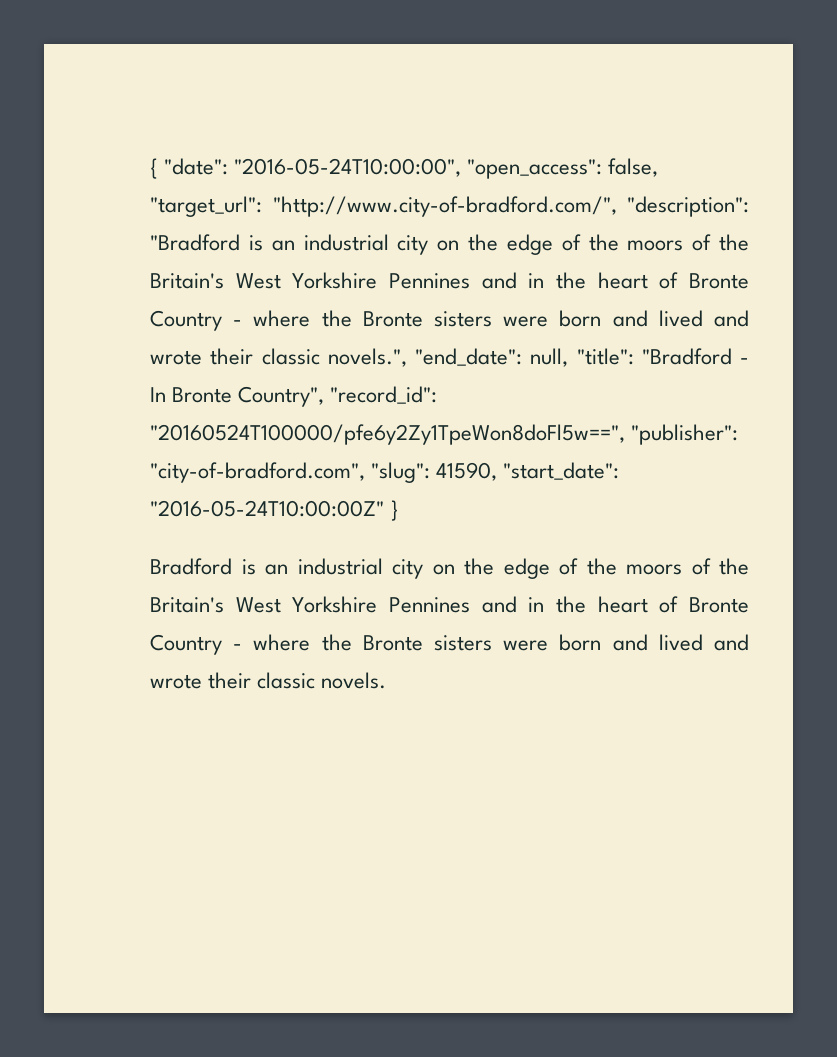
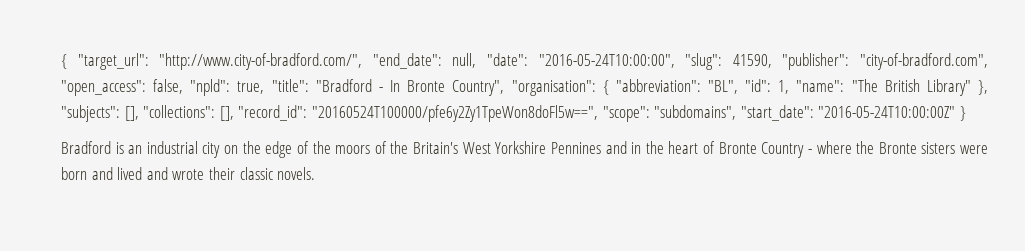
[150,158,659,179] [150,196,749,217] [150,234,749,255] [150,272,750,289] [150,310,749,331] [150,348,569,367] { "date": "2016-05-24T10:00:00", "open_access": false, "target_url": "http://www.city-of-bradford.com/", "description": "Bradford is an industrial city on the edge of the moors of the Britain's West Yorkshire Pennines and in the heart of Bronte Country - where the Bronte sisters were born and lived and wrote their classic novels.", "end_date": null, -> [61,53,989,70] [61,79,265,96] { "target_url": "http://www.city-of-bradford.com/", "end_date": null, "date": "2016-05-24T10:00:00", "slug": 41590, "publisher": "city-of-bradford.com", "open_access": false, "npld": true,
[330,386,438,404] [150,424,739,445] [150,462,498,483] "record_id": "20160524T100000/pfe6y2Zy1TpeWon8doFl5w==", "publisher": "city-of-bradford.com", "slug": 41590, -> [511,79,988,96] [61,105,737,122] "organisation": { "abbreviation": "BL", "id": 1, "name": "The British Library" }, "subjects": [], "collections": [], "record_id": "20160524T100000/pfe6y2Zy1TpeWon8doFl5w==", "scope": "subdomains",

